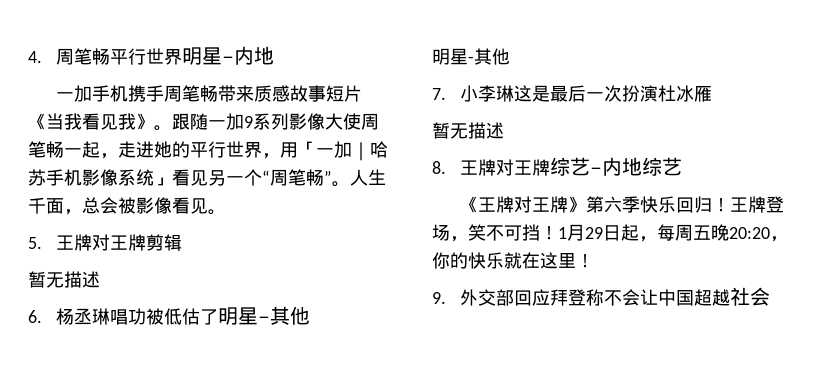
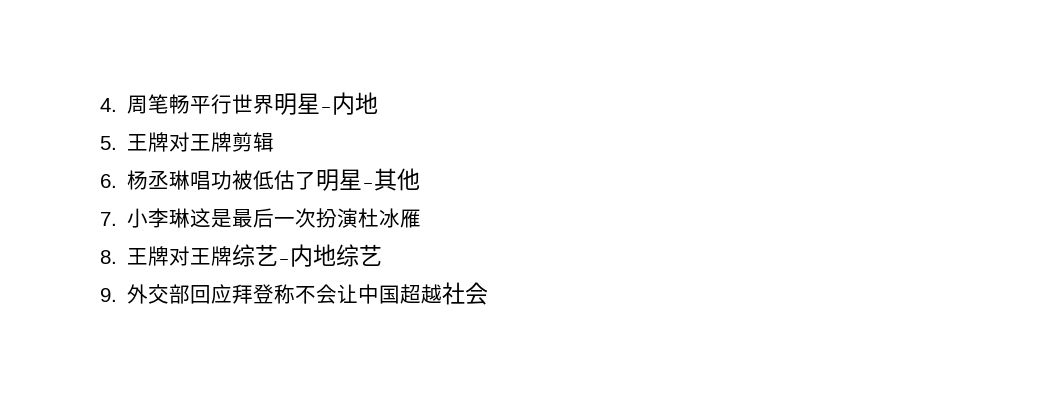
[55,85,362,102] [28,113,379,131] [28,141,388,161] [28,169,386,187] [28,197,226,215] // 一加手机携手周笔畅带来质感故事短片《当我看见我》。跟随一加9系列影像大使周笔畅一起，走进她的平行世界，用「一加｜哈苏手机影像系统」看见另一个“周笔畅”。人生千面，总会被影像看见。 -> (379, 103) none
[28,271,100,288] // 暂无描述 -> (275, 142) none
[432,48,510,65] // 明星-其他 -> (421, 179) none
[432,122,504,139] // 暂无描述 -> (422, 218) none
[459,196,784,213] [432,224,788,242] [432,252,594,269] // 《王牌对王牌》第六季快乐回归！王牌登场，笑不可挡！1月29日起，每周五晚20:20，你的快乐就在这里！ -> (383, 255) none

